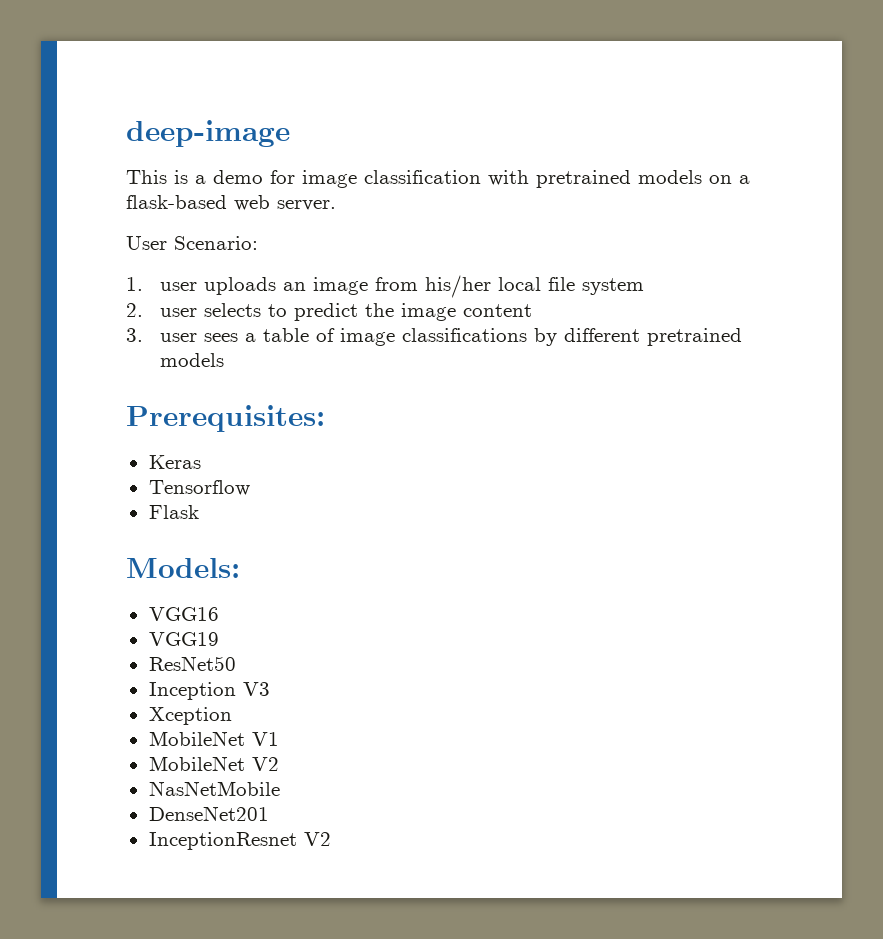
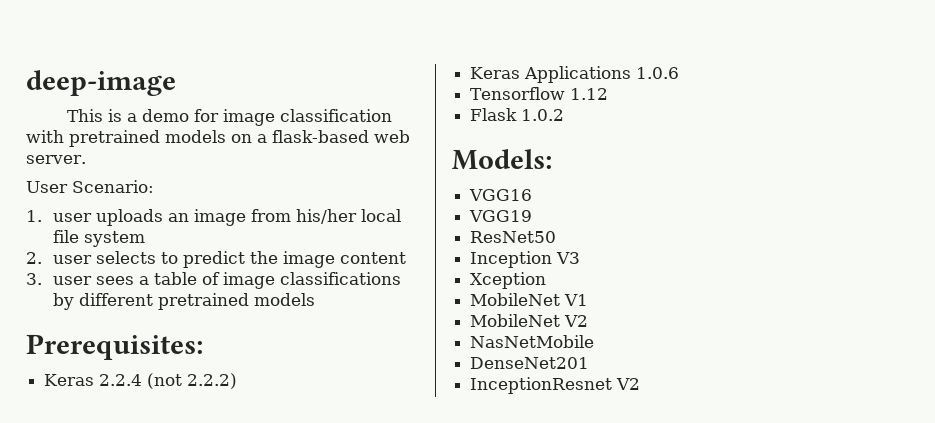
(201, 462) none -> [99,373,238,389] [470,66,680,83] 2.2.4 (not 2.2.2) // Keras Applications 1.0.6
(250, 488) none -> [570,88,609,100] 1.12
(199, 512) none -> [521,109,565,121] 1.0.2

